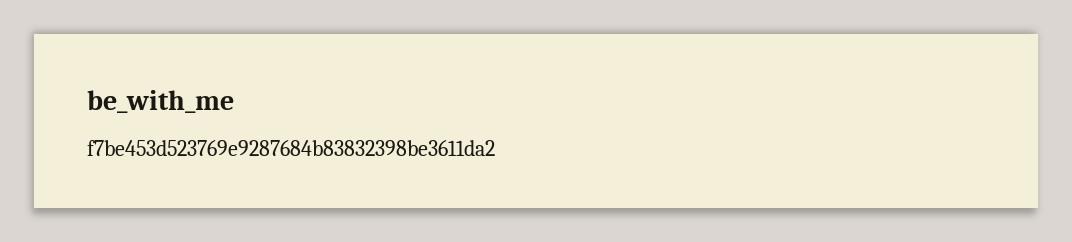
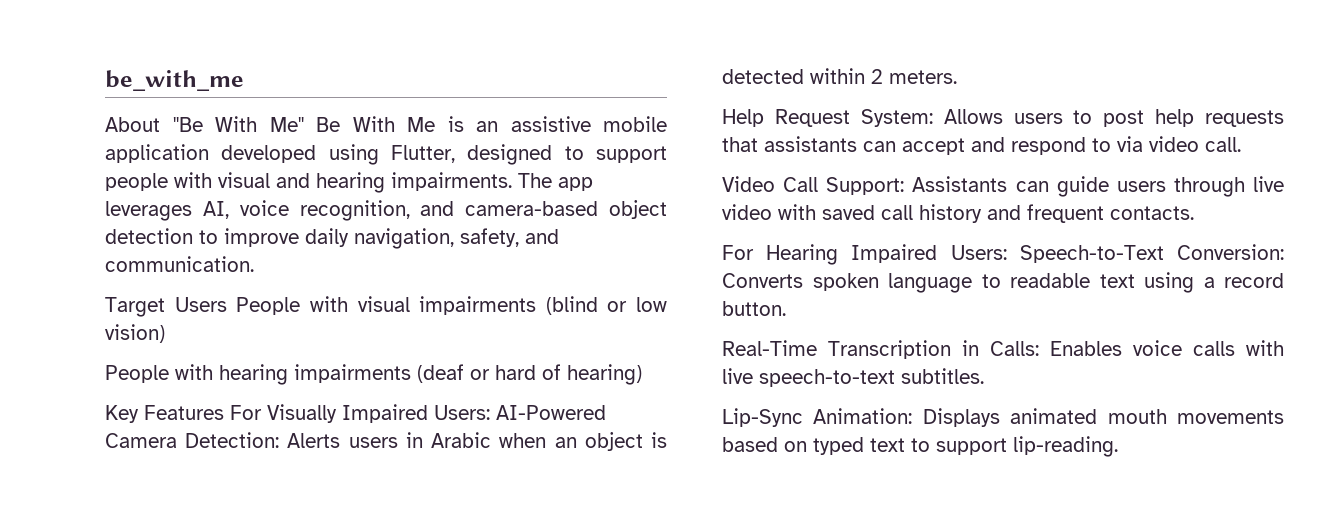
[87,140,495,156] f7be453d523769e9287684b83832398be3611da2 -> [105,116,667,132] [105,144,667,165] [105,172,593,193] [105,200,667,221] [105,228,559,249] [105,256,254,272] [105,296,667,317] [105,324,165,343] [105,364,642,385] [105,404,606,423] [105,432,667,451] [722,68,957,84] [722,109,1284,127] [722,136,1241,155] [722,176,1284,197] [722,204,1194,223] [722,244,1284,265] [722,272,1284,293] [722,301,786,316] [722,340,1284,359] [722,368,984,387] [722,408,1284,427] [722,436,1118,457] About "Be With Me" Be With Me is an assistive mobile application developed using Flutter, designed to support people with visual and hearing impairments. The app leverages AI, voice recognition, and camera-based object detection to improve daily navigation, safety, and communication. // Target Users People with visual impairments (blind or low vision) // People with hearing impairments (deaf or hard of hearing) // Key Features For Visually Impaired Users: AI-Powered Camera Detection: Alerts users in Arabic when an object is detected within 2 meters. // Help Request System: Allows users to post help requests that assistants can accept and respond to via video call. // Video Call Support: Assistants can guide users through live video with saved call history and frequent contacts. // For Hearing Impaired Users: Speech-to-Text Conversion: Converts spoken language to readable text using a record button. // Real-Time Transcription in Calls: Enables voice calls with live speech-to-text subtitles. // Lip-Sync Animation: Displays animated mouth movements based on typed text to support lip-reading.

